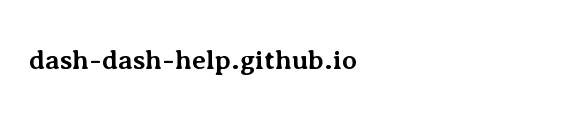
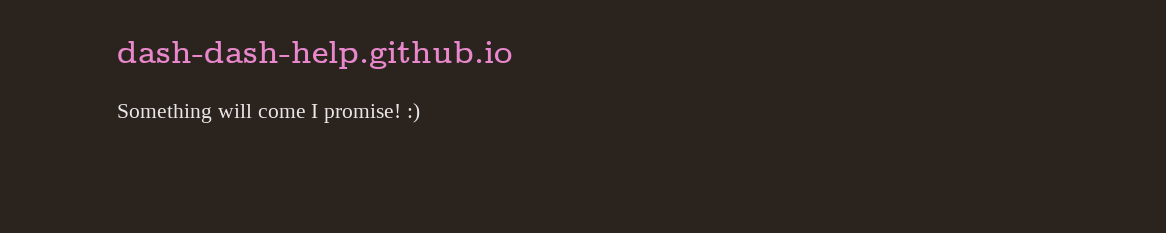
(357, 62) none -> [117,103,421,123] // Something will come I promise! :)

